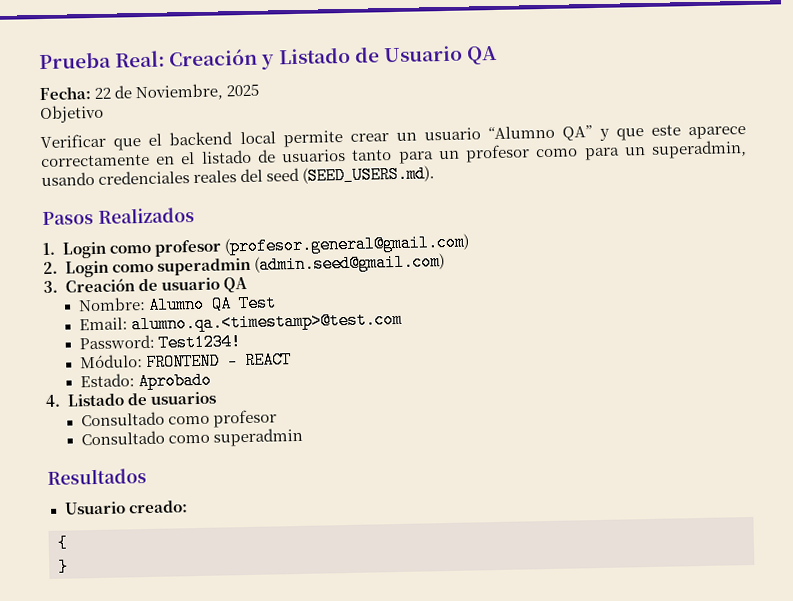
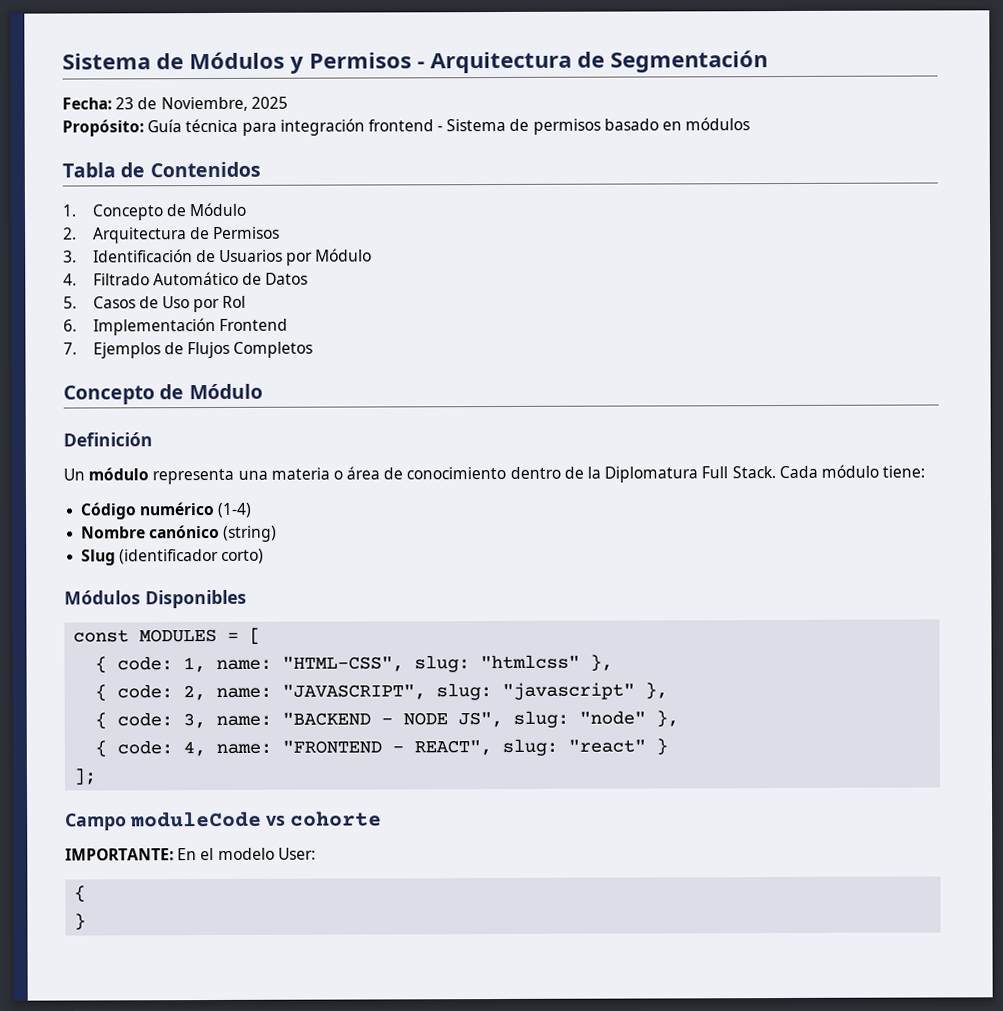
[39,45,497,70] Prueba Real: Creación y Listado de Usuario QA -> [62,50,768,74] Sistema de Módulos y Permisos - Arquitectura de Segmentación
[94,87,112,99] 22 -> [115,97,135,110] 23
[40,104,104,124] [40,124,746,151] [41,139,748,168] [41,165,436,187] [42,207,195,226] [42,233,470,259] [43,253,445,278] [43,276,248,294] [77,294,277,314] [78,310,403,334] [78,333,241,352] [79,351,292,372] [79,371,212,391] [45,391,217,407] [80,409,278,428] [80,427,304,447] [47,468,147,485] [63,500,188,515] Objetivo // Verificar que el backend local permite crear un usuario “Alumno QA” y que este aparece correctamente en el listado de usuarios tanto para un profesor como para un superadmin, usando credenciales reales del seed (SEED_USERS.md). // Pasos Realizados // 1. Login como profesor (profesor.general@gmail.com) // 2. Login como superadmin (admin.seed@gmail.com) // 3. Creación de usuario QA // Nombre: Alumno QA Test // Email: alumno.qa.<timestamp>@test.com // Password: Test1234! // Módulo: FRONTEND - REACT // Estado: Aprobado // 4. Listado de usuarios // Consultado como profesor // Consultado como superadmin // Resultados // Usuario creado: -> [62,117,751,137] [62,161,261,178] [62,202,246,221] [63,226,280,244] [63,248,373,266] [63,271,309,286] [63,295,247,313] [63,317,288,336] [63,341,314,359] [63,383,263,405] [63,432,153,447] [63,464,926,485] [80,502,253,520] [81,524,278,542] [81,548,265,566] [64,589,247,609] [73,627,262,645] [95,654,614,674] [95,682,669,702] [95,710,680,730] [95,738,669,758] [73,768,97,786] [65,811,382,831] [65,847,316,861] Propósito: Guía técnica para integración frontend - Sistema de permisos basado en módulos // Tabla de Contenidos // 1. Concepto de Módulo // 2. Arquitectura de Permisos // 3. Identificación de Usuarios por Módulo // 4. Filtrado Automático de Datos // 5. Casos de Uso por Rol // 6. Implementación Frontend // 7. Ejemplos de Flujos Completos // Concepto de Módulo // Definición // Un módulo representa una materia o área de conocimiento dentro de la Diplomatura Full Stack. Cada módulo tiene: // Código numérico (1-4) // Nombre canónico (string) // Slug (identificador corto) // Módulos Disponibles // const MODULES = [ // { code: 1, name: "HTML-CSS", slug: "htmlcss" }, // { code: 2, name: "JAVASCRIPT", slug: "javascript" }, // { code: 3, name: "BACKEND - NODE JS", slug: "node" }, // { code: 4, name: "FRONTEND - REACT", slug: "react" } // ]; // Campo moduleCode vs cohorte // IMPORTANTE: En el modelo User:

